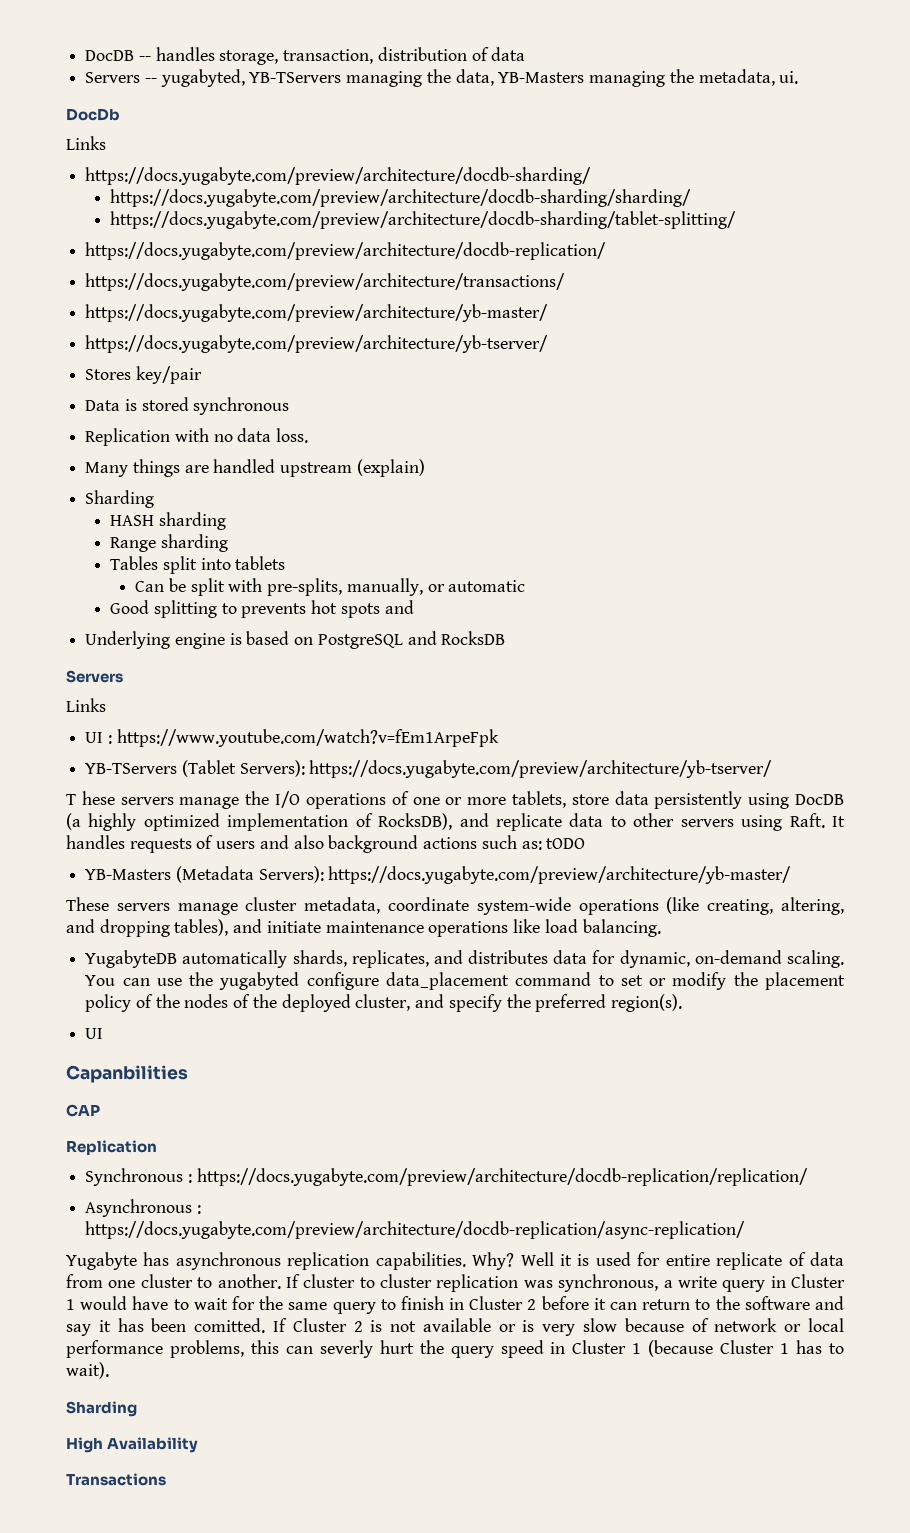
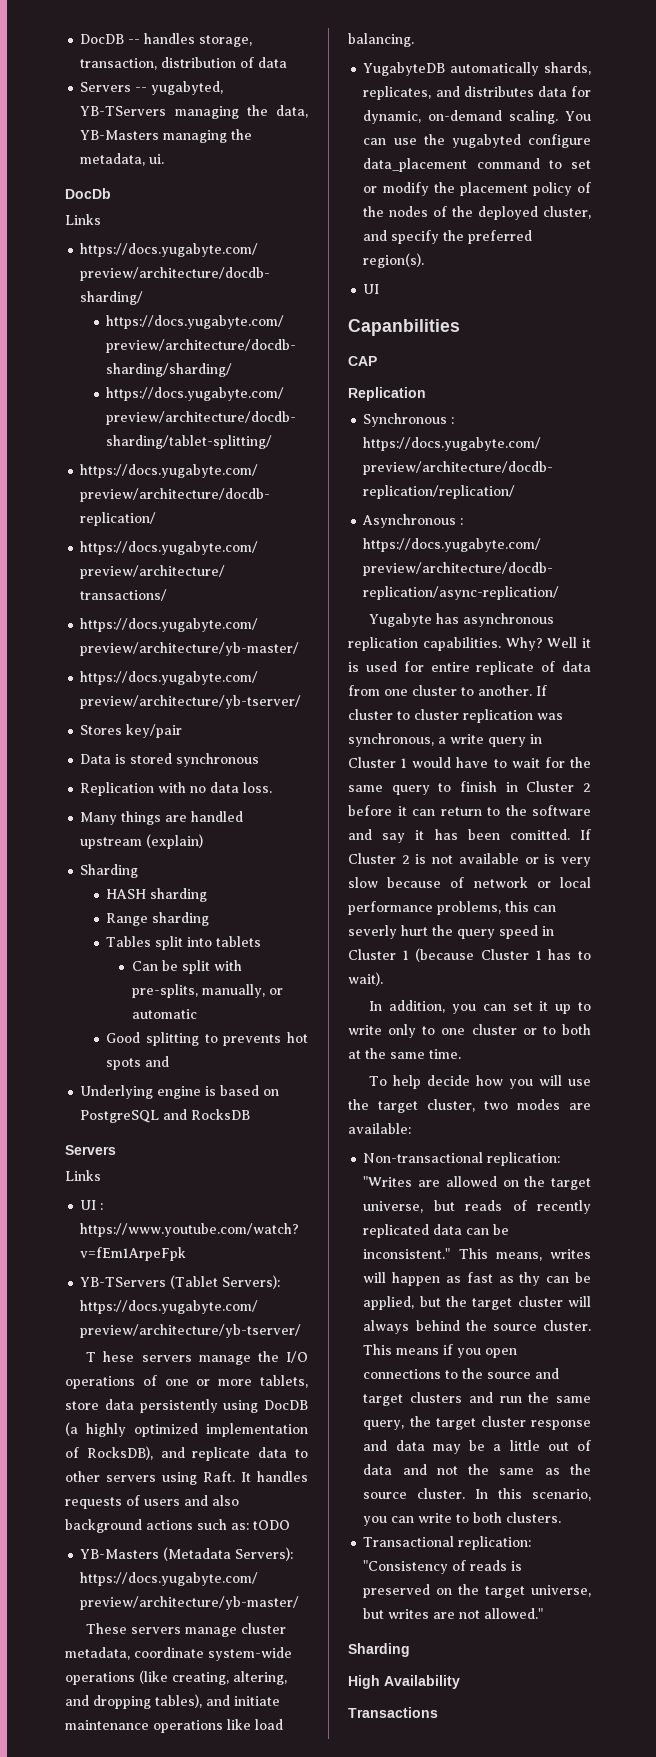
(109, 1370) none -> [369,1000,591,1014] [348,1024,591,1038] [348,1048,461,1059] [369,1075,591,1089] [348,1099,591,1113] [348,1123,411,1134] [363,1152,561,1166] [363,1176,591,1190] [363,1200,591,1214] [363,1224,510,1238] [363,1248,591,1261] [363,1272,591,1286] [363,1296,591,1310] [363,1320,591,1334] [363,1344,518,1358] [363,1368,560,1379] [363,1392,591,1406] [363,1416,591,1430] [363,1440,591,1454] [363,1464,591,1475] [363,1488,591,1501] [363,1512,562,1526] [363,1536,532,1550] [363,1560,523,1574] [363,1584,591,1598] [363,1608,544,1619] // In addition, you can set it up to write only to one cluster or to both at the same time. // To help decide how you will use the target cluster, two modes are available: // Non-transactional replication: "Writes are allowed on the target universe, but reads of recently replicated data can be inconsistent." This means, writes will happen as fast as thy can be applied, but the target cluster will always behind the source cluster. This means if you open connections to the source and target clusters and run the same query, the target cluster response and data may be a little out of data and not the same as the source cluster. In this scenario, you can write to both clusters. // Transactional replication: "Consistency of reads is preserved on the target universe, but writes are not allowed."

